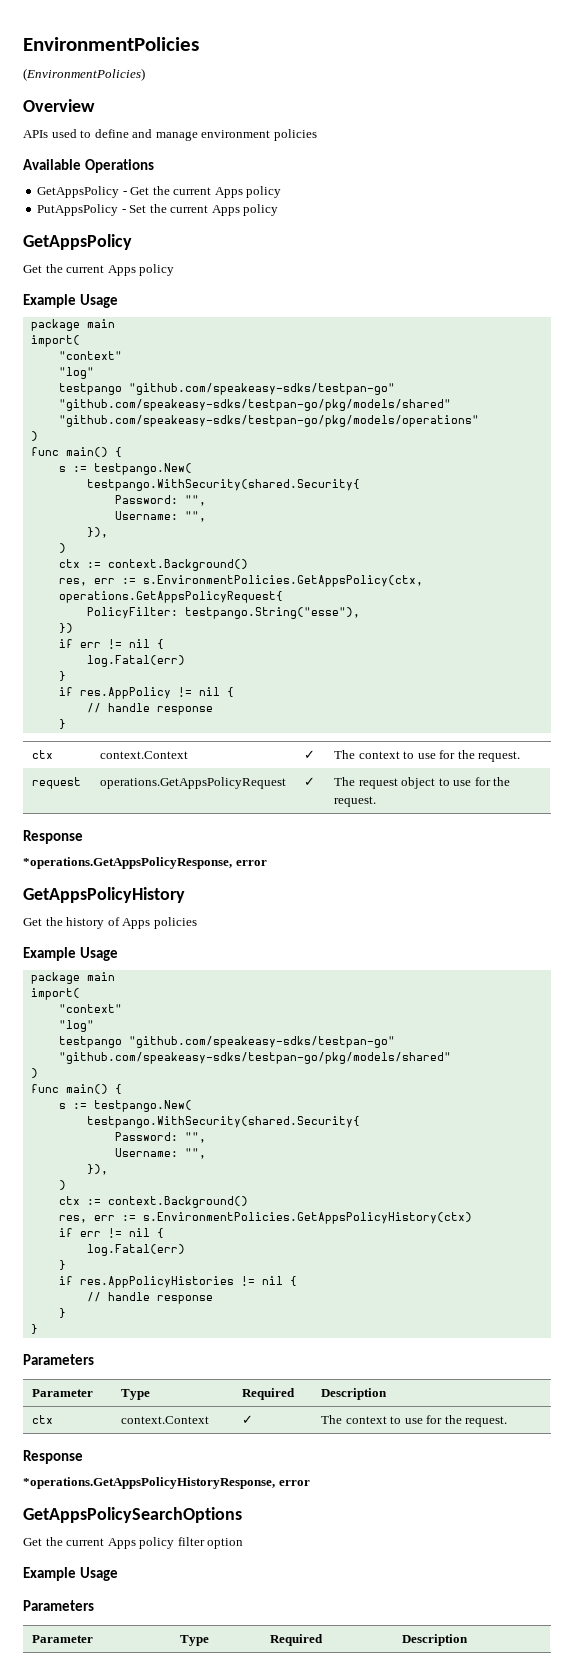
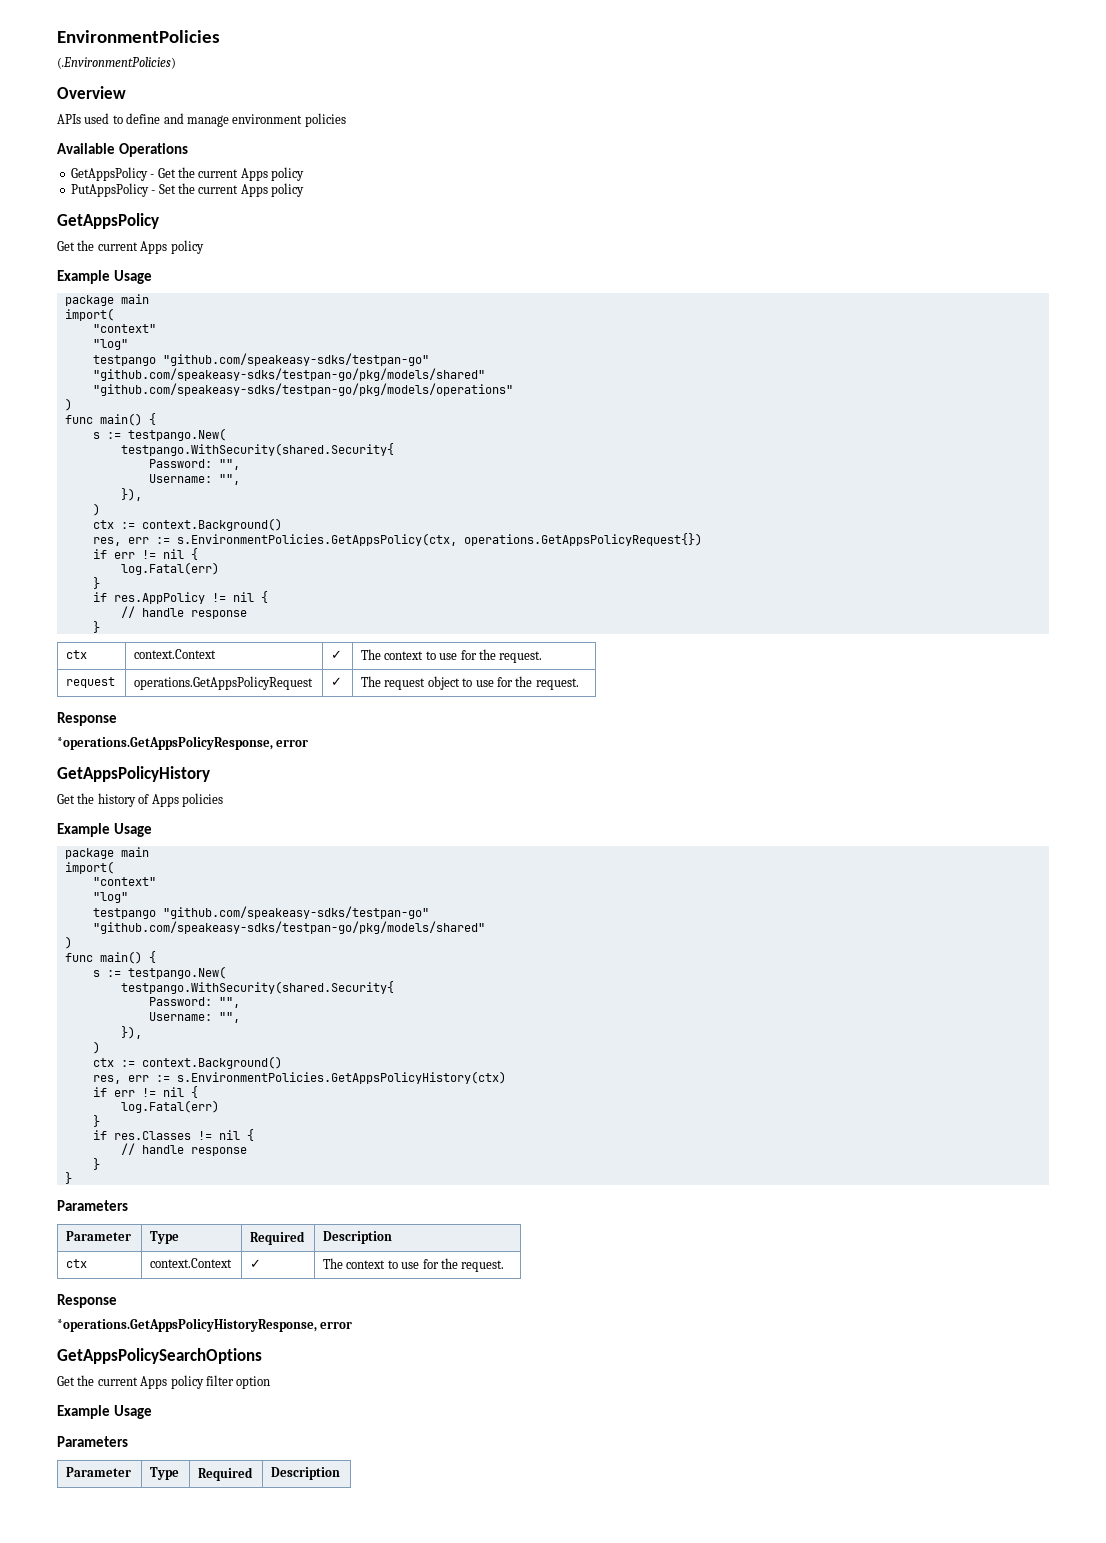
[23,68,145,81] (EnvironmentPolicies) -> [57,57,176,69] (.EnvironmentPolicies)
[58,591,283,603] [86,607,360,619] [58,623,73,633] operations.GetAppsPolicyRequest{ // PolicyFilter: testpango.String("esse"), // }) -> [463,533,702,546] operations.GetAppsPolicyRequest{})
[79,1276,234,1288] res.AppPolicyHistories -> [113,1131,191,1140] res.Classes

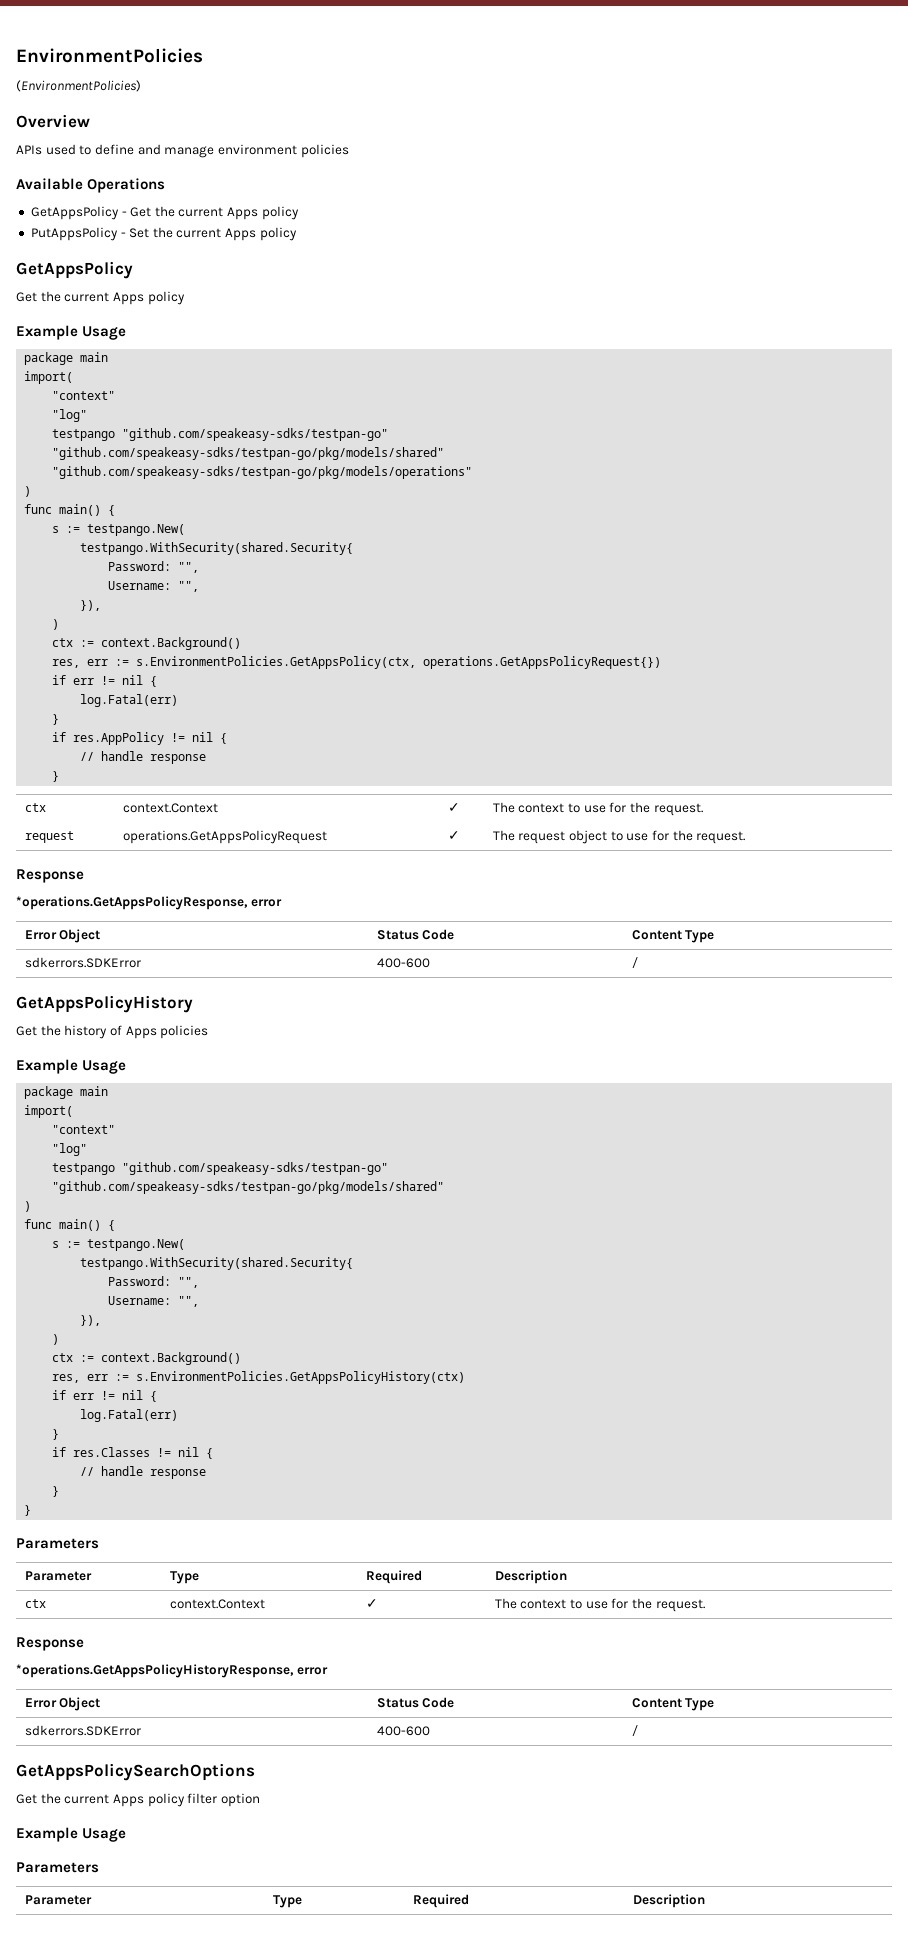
[57,57,176,69] (.EnvironmentPolicies) -> [16,80,141,92] (EnvironmentPolicies)
(309, 743) none -> [24,929,101,943] [376,929,455,940] [631,930,715,943] [24,957,141,968] [376,958,430,968] [631,957,638,968] // Error Object | Status Code | Content Type // sdkerrors.SDKError | 400-600 | /
(353, 1325) none -> [24,1697,101,1711] [376,1697,455,1708] [631,1698,715,1711] [24,1725,141,1736] [376,1726,430,1736] [631,1725,638,1736] // Error Object | Status Code | Content Type // sdkerrors.SDKError | 400-600 | /

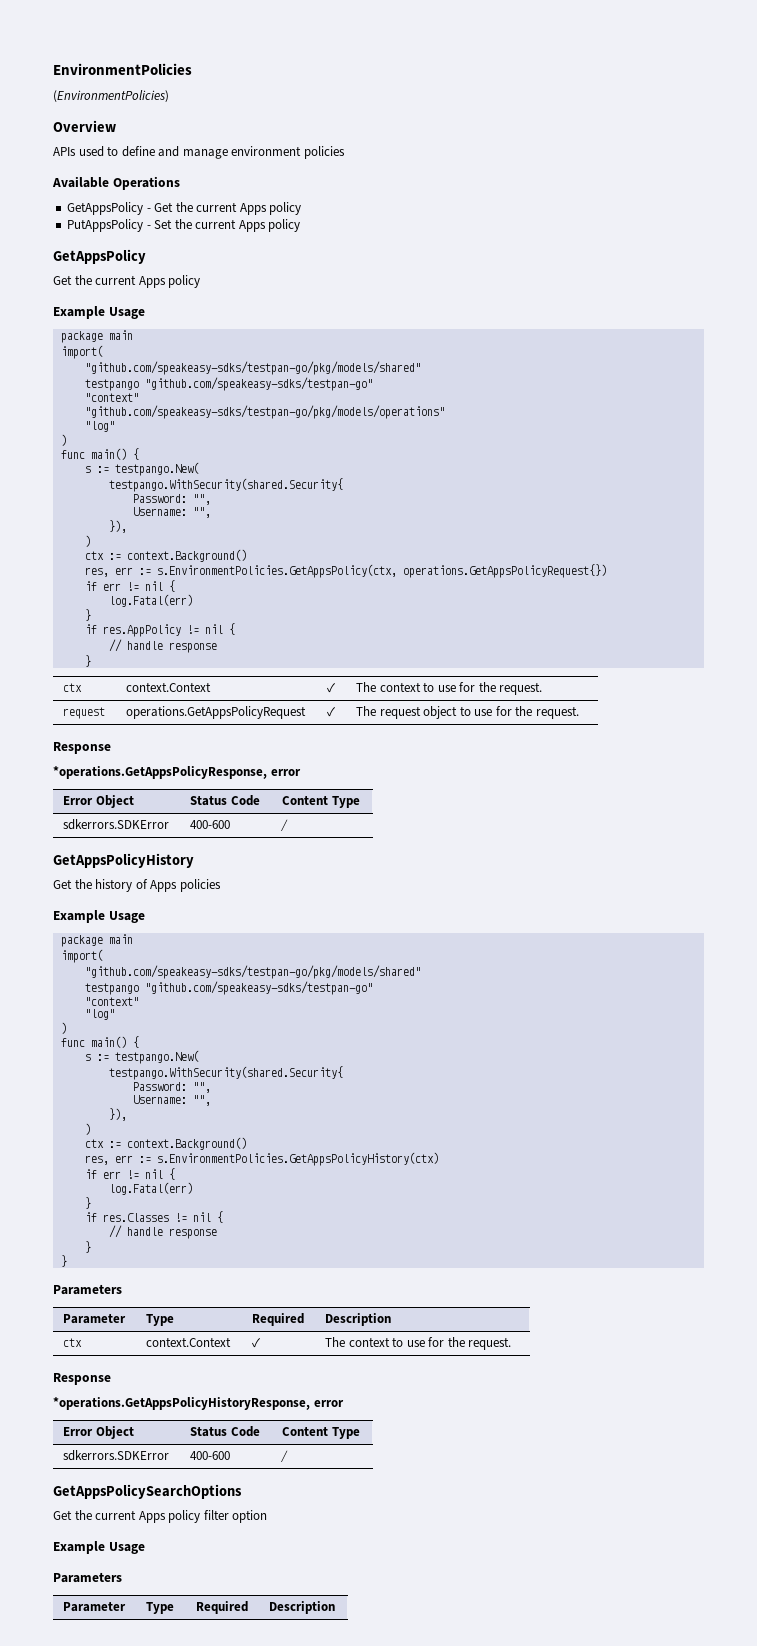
[52,391,116,400] [52,409,88,422] [52,428,389,441] [52,447,445,460] "context" // "log" // testpango "github.com/speakeasy-sdks/testpan-go" // "github.com/speakeasy-sdks/testpan-go/pkg/models/shared" -> [84,361,421,375] [84,377,373,391] [84,393,139,402] "github.com/speakeasy-sdks/testpan-go/pkg/models/shared" // testpango "github.com/speakeasy-sdks/testpan-go" // "context"
(473, 472) none -> [84,421,115,432] // "log"
[52,1125,116,1134] [52,1143,88,1156] [52,1162,389,1175] [52,1181,445,1194] "context" // "log" // testpango "github.com/speakeasy-sdks/testpan-go" // "github.com/speakeasy-sdks/testpan-go/pkg/models/shared" -> [84,965,421,979] [84,981,373,995] [84,997,139,1006] [84,1009,115,1020] "github.com/speakeasy-sdks/testpan-go/pkg/models/shared" // testpango "github.com/speakeasy-sdks/testpan-go" // "context" // "log"

